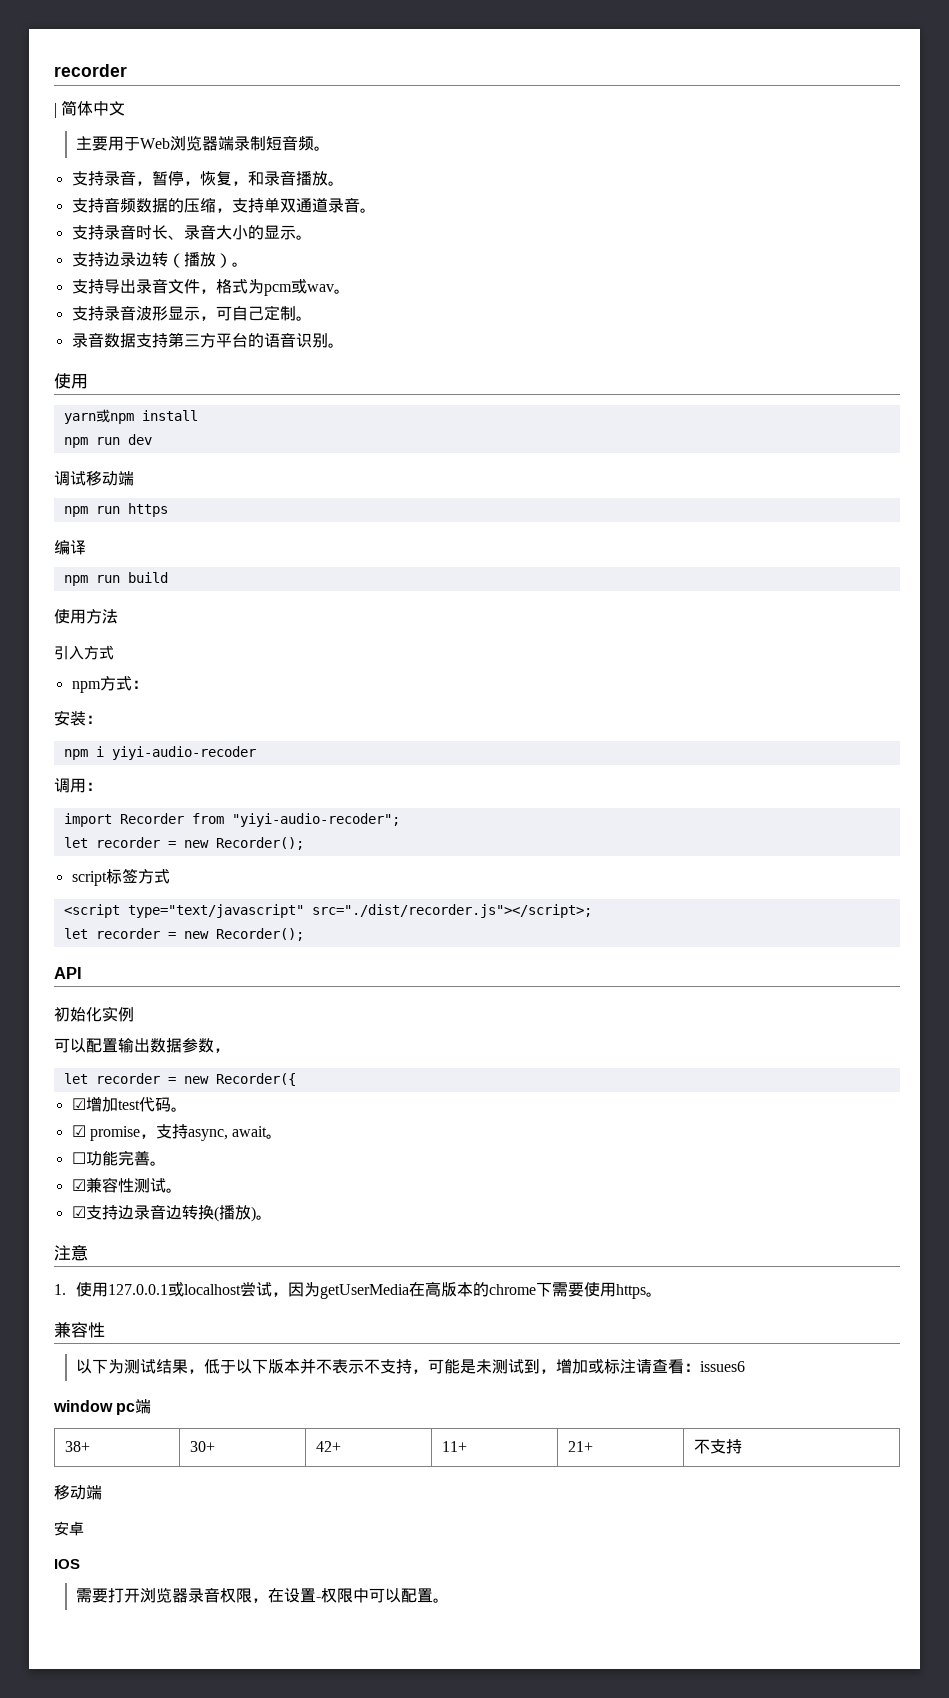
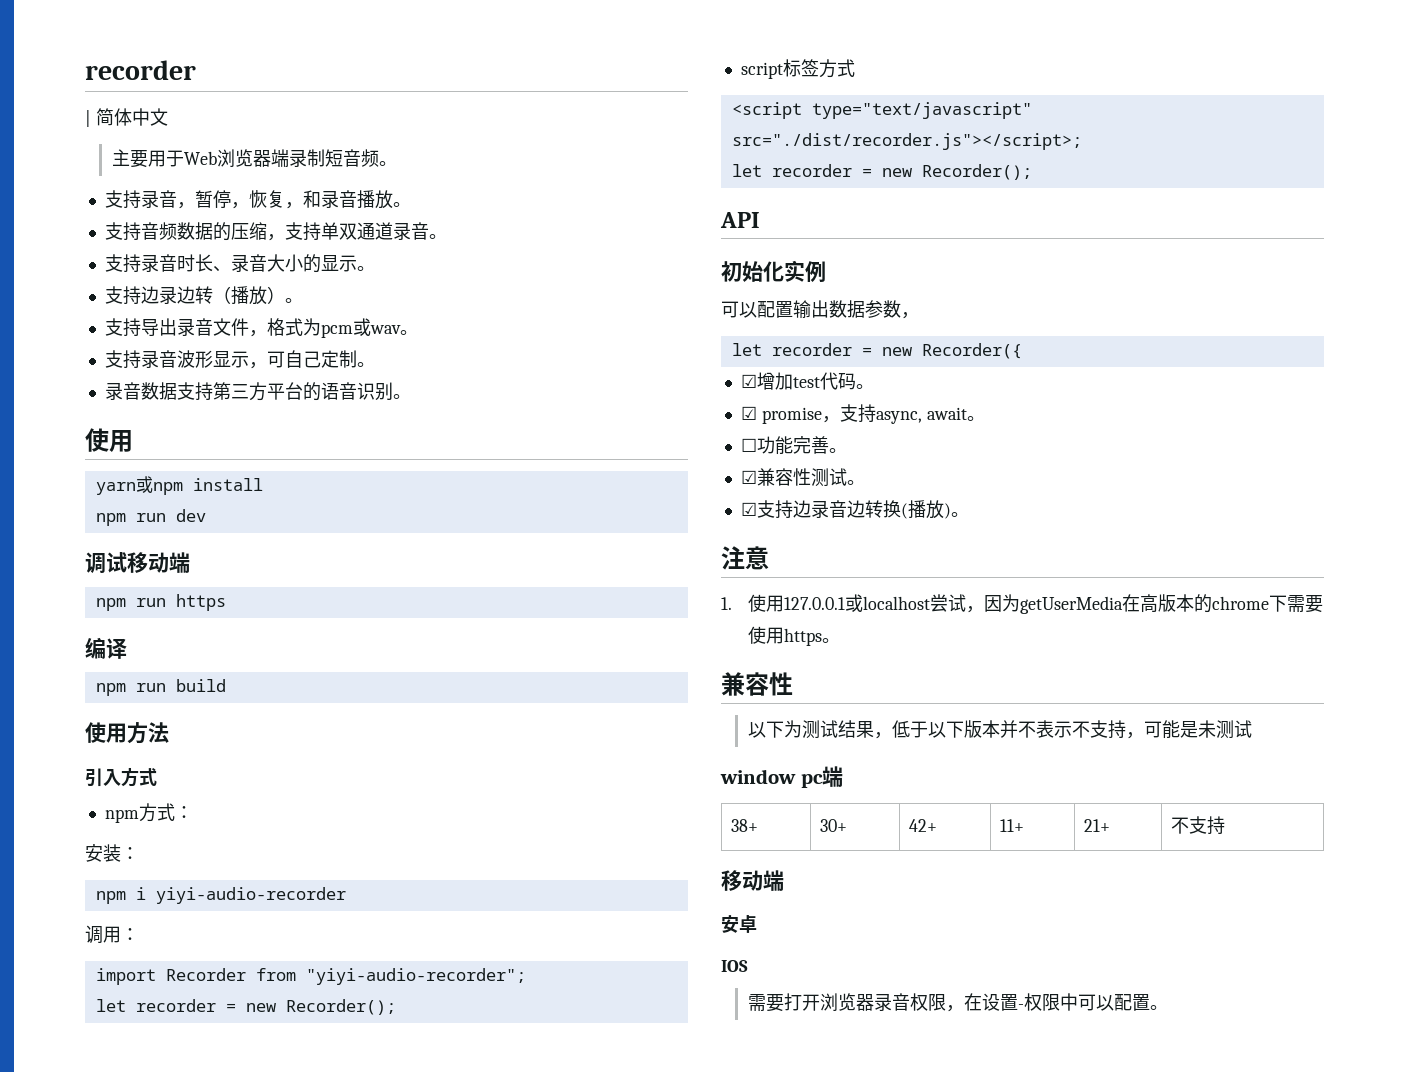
[111,746,256,760] yiyi-audio-recoder -> [155,887,346,904] yiyi-audio-recorder
[231,813,400,827] "yiyi-audio-recoder"; -> [305,968,526,985] "yiyi-audio-recorder";
[524,1358,746,1374] 到，增加或标注请查看：issues6 -> (1252, 729) none

